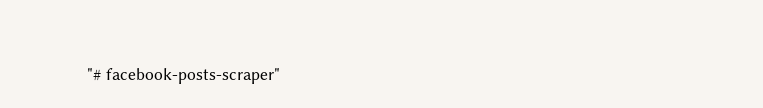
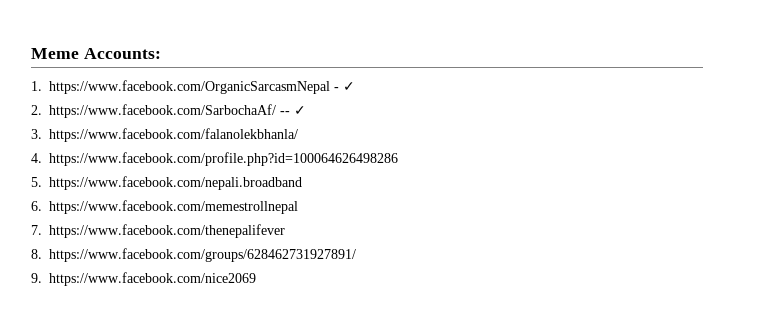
[87,68,280,84] "# facebook-posts-scraper" -> [31,48,161,59] [31,80,355,94] [31,104,306,118] [31,128,298,142] [31,152,398,166] [31,176,302,190] [31,200,298,214] [31,224,285,238] [31,248,356,262] [31,272,256,286] Meme Accounts: // 1. https://www.facebook.com/OrganicSarcasmNepal - ✓ // 2. https://www.facebook.com/SarbochaAf/ -- ✓ // 3. https://www.facebook.com/falanolekbhanla/ // 4. https://www.facebook.com/profile.php?id=100064626498286 // 5. https://www.facebook.com/nepali.broadband // 6. https://www.facebook.com/memestrollnepal // 7. https://www.facebook.com/thenepalifever // 8. https://www.facebook.com/groups/628462731927891/ // 9. https://www.facebook.com/nice2069

